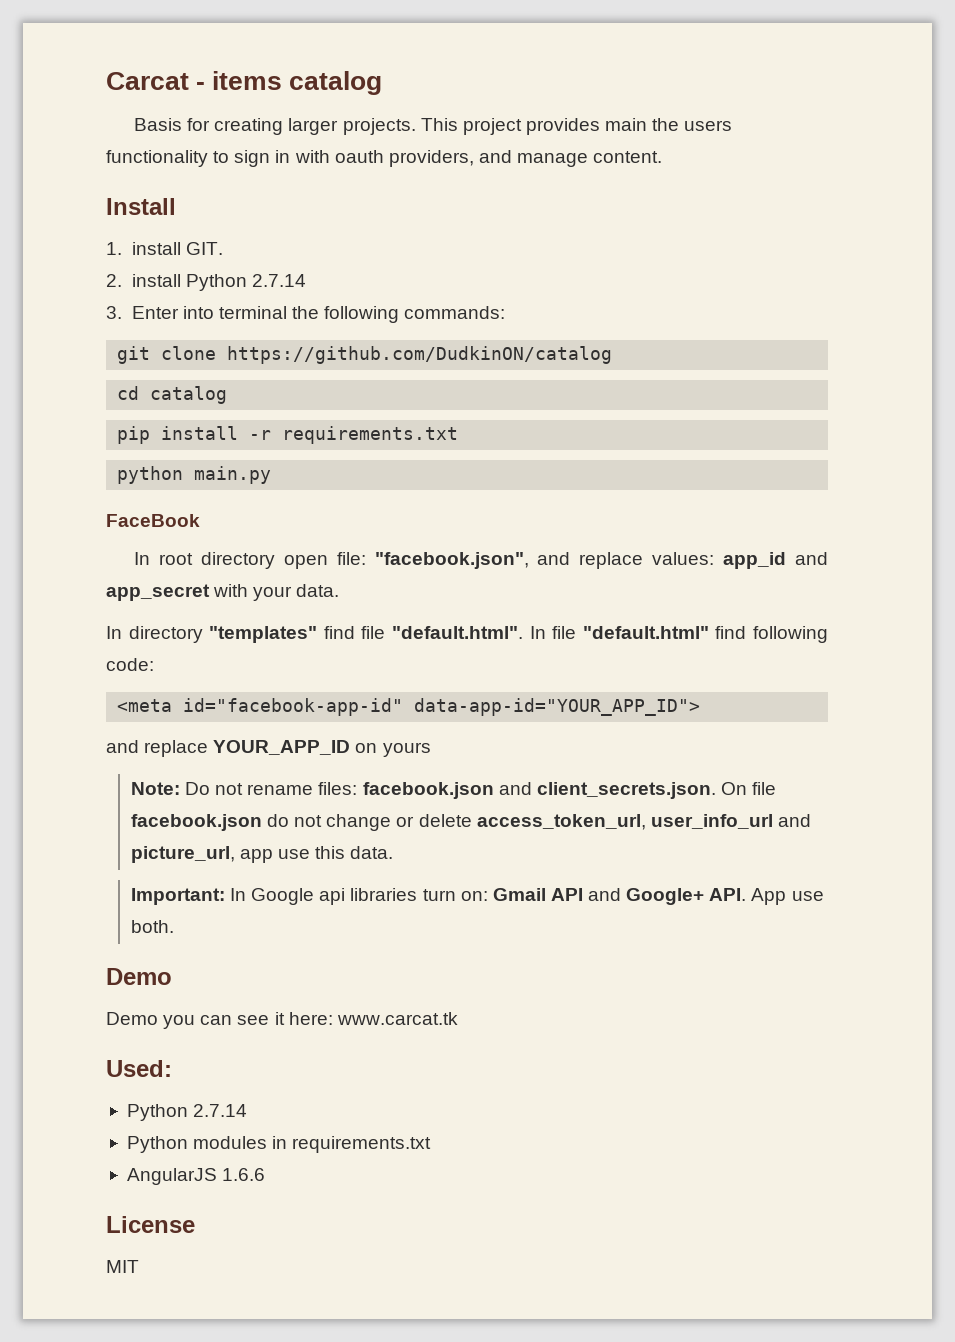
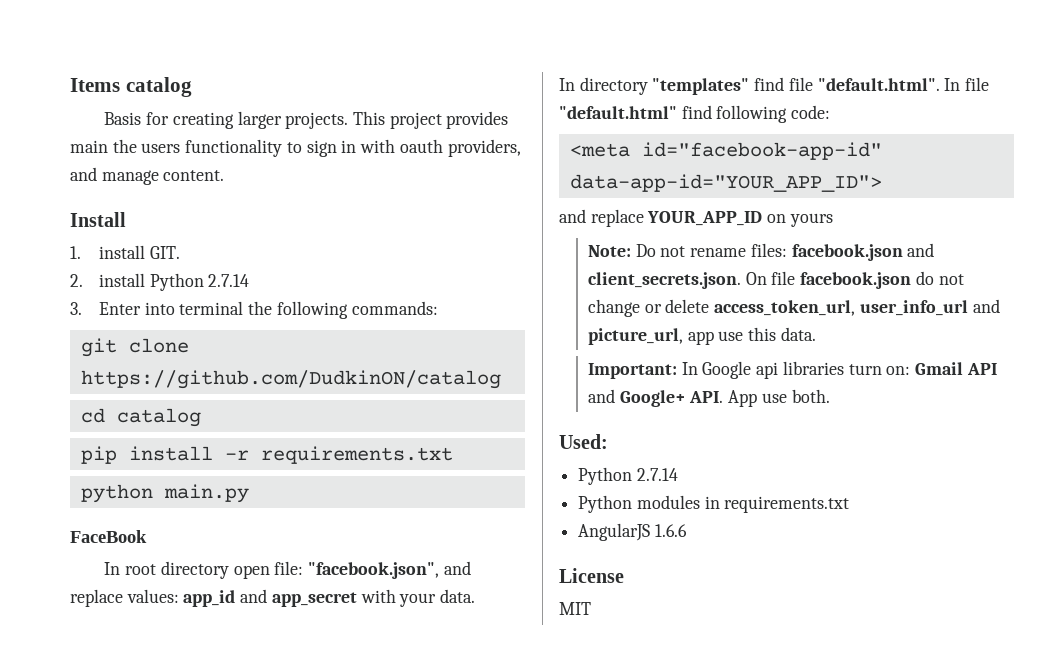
[106,71,283,90] Carcat - items -> [70,78,120,92] Items
[106,968,172,985] [106,1012,458,1029] // Demo // Demo you can see it here: www.carcat.tk -> (830, 396) none

